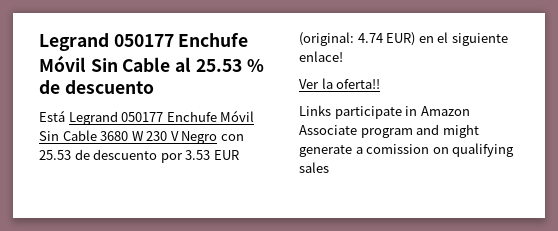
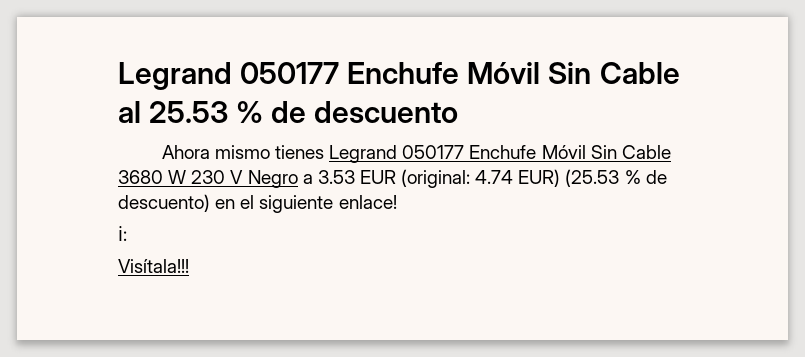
[39,110,65,122] Está -> [161,145,325,159] Ahora mismo tienes
[220,134,244,141] [39,149,183,163] con 25.53 de descuento por -> [302,174,313,184] a
(416, 39) none -> [565,169,667,187] [118,194,210,212] (25.53 % de descuento)
[299,78,381,89] [299,105,470,119] [299,124,479,138] [299,143,515,157] [299,162,329,173] Ver la oferta!! // Links participate in Amazon Associate program and might generate a comission on qualifying sales -> [118,226,127,241] [118,259,189,273] ℹ: // Visítala!!!

